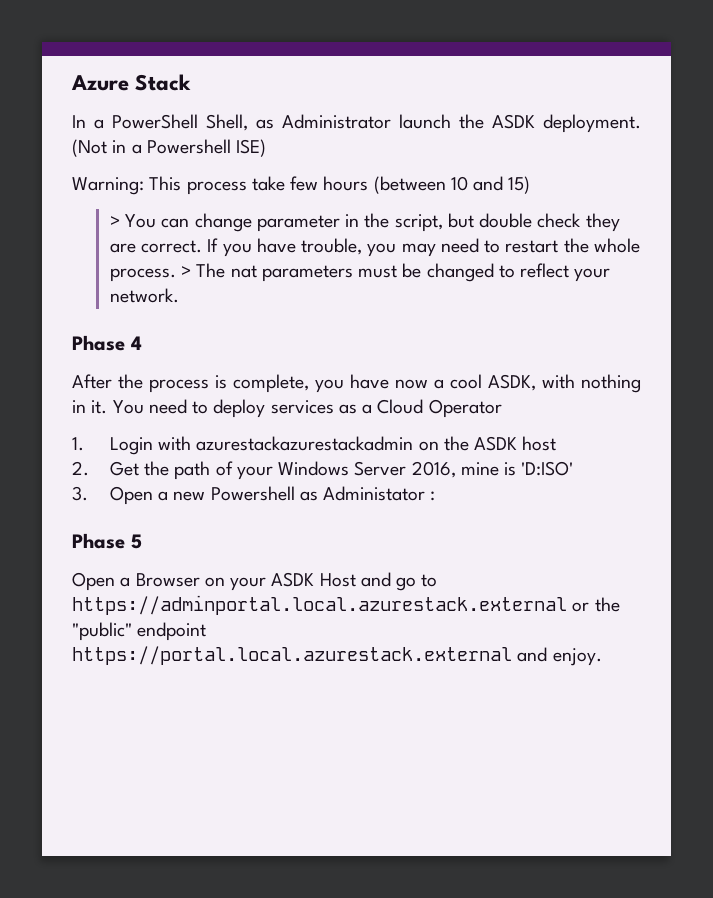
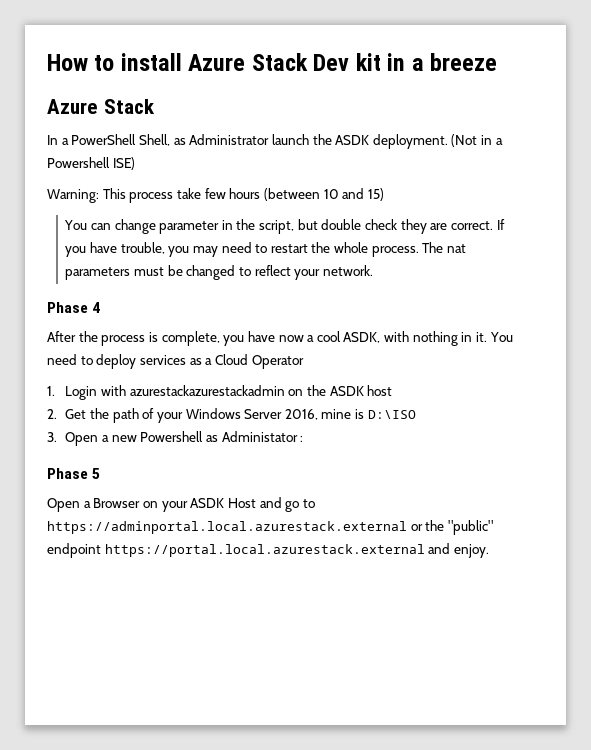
(71, 83) none -> [47,53,498,71] How to install Azure Stack Dev kit in a breeze //
[109,216,120,227] > -> (384, 194) none
[181,266,192,277] > -> (419, 251) none
[521,461,574,476] 'D:ISO' -> [367,410,416,419] D:\ISO

